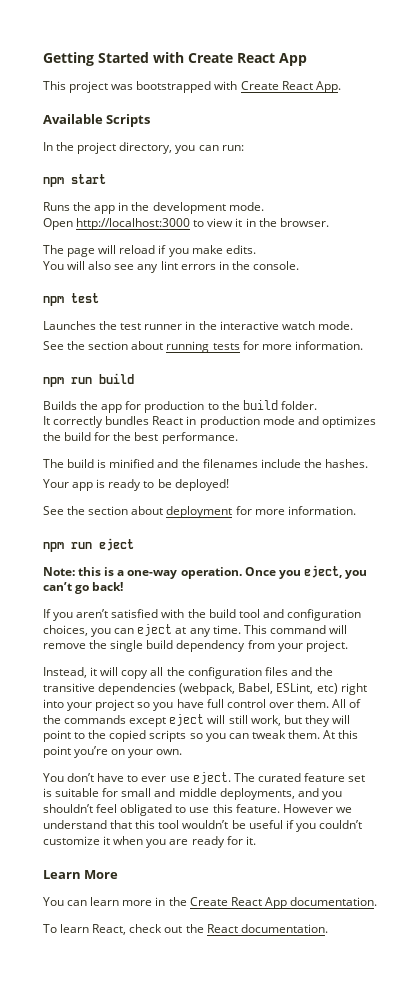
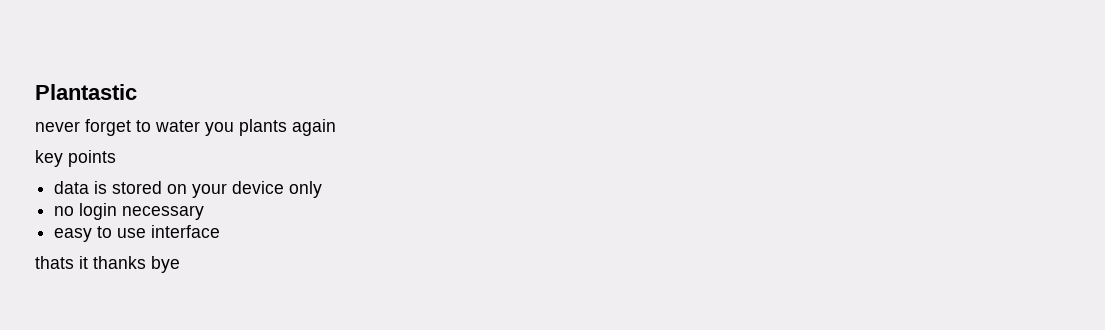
[43,52,307,66] [43,81,341,93] [43,114,151,127] [43,142,244,154] [43,174,106,187] [43,202,264,214] [43,218,329,230] [43,245,256,257] [43,261,299,273] [43,293,99,306] [43,321,353,330] [43,341,363,353] [43,373,134,387] [43,400,317,413] [43,416,376,428] [43,432,238,444] [43,459,368,468] [43,479,229,491] [43,506,356,518] [43,538,134,552] [43,565,367,579] [43,582,124,594] [43,609,361,621] [43,624,347,637] [43,640,348,652] [43,667,333,679] [43,683,367,695] [43,699,362,711] [43,714,350,727] [43,730,359,742] [43,746,183,758] [43,772,366,784] [43,788,342,800] [43,804,352,816] [43,820,362,832] [43,836,256,848] [43,870,119,879] [43,897,377,909] [43,924,328,935] Getting Started with Create React App // This project was bootstrapped with Create React App. // Available Scripts // In the project directory, you can run: // npm start // Runs the app in the development mode. // Open http://localhost:3000 to view it in the browser. // The page will reload if you make edits. // You will also see any lint errors in the console. // npm test // Launches the test runner in the interactive watch mode. // See the section about running tests for more information. // npm run build // Builds the app for production to the build folder. // It correctly bundles React in production mode and optimizes the build for the best performance. // The build is minified and the filenames include the hashes. // Your app is ready to be deployed! // See the section about deployment for more information. // npm run eject // Note: this is a one-way operation. Once you eject, you can’t go back! // If you aren’t satisfied with the build tool and configuration choices, you can eject at any time. This command will remove the single build dependency from your project. // Instead, it will copy all the configuration files and the transitive dependencies (webpack, Babel, ESLint, etc) right into your project so you have full control over them. All of the commands except eject will still work, but they will point to the copied scripts so you can tweak them. At this point you’re on your own. // You don’t have to ever use eject. The curated feature set is suitable for small and middle deployments, and you shouldn’t feel obligated to use this feature. However we understand that this tool wouldn’t be useful if you couldn’t customize it when you are ready for it. // Learn More // You can learn more in the Create React App documentation. // To learn React, check out the React documentation. -> [35,84,137,100] [35,119,336,136] [35,150,116,167] [54,181,323,198] [54,203,205,220] [54,225,221,242] [35,256,180,273] Plantastic // never forget to water you plants again // key points // data is stored on your device only // no login necessary // easy to use interface // thats it thanks bye

